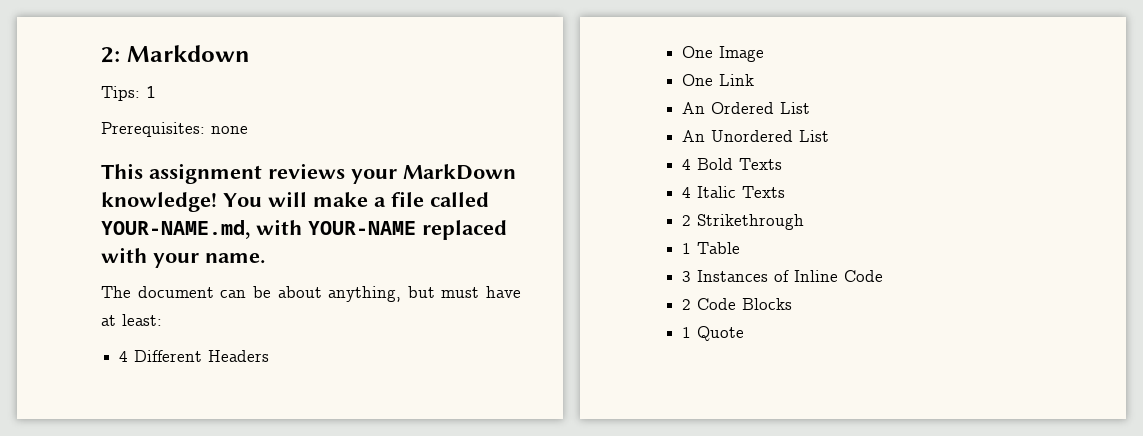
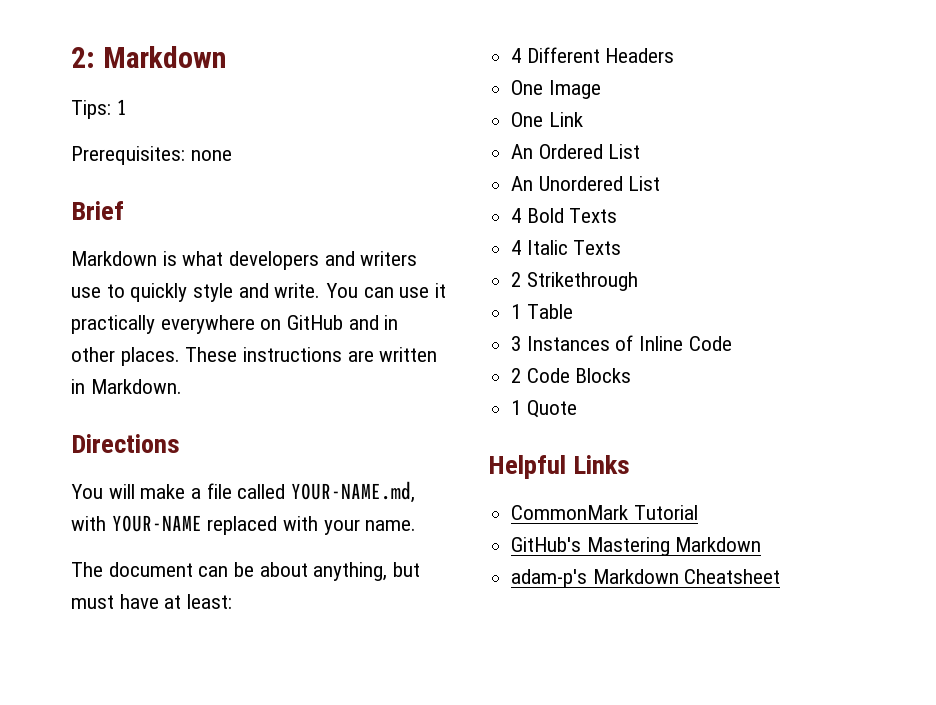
[101,163,516,184] [101,192,217,212] This assignment reviews your MarkDown knowledge! -> [71,201,124,220] [71,251,418,270] [71,283,447,302] [71,315,399,334] [71,347,438,366] [71,379,182,394] [71,434,180,453] Brief // Markdown is what developers and writers use to quickly style and write. You can use it practically everywhere on GitHub and in other places. These instructions are written in Markdown. // Directions //
(745, 333) none -> [488,455,631,479] [511,505,698,520] [511,537,762,556] [511,569,781,588] // Helpful Links // CommonMark Tutorial // GitHub's Mastering Markdown // adam-p's Markdown Cheatsheet

